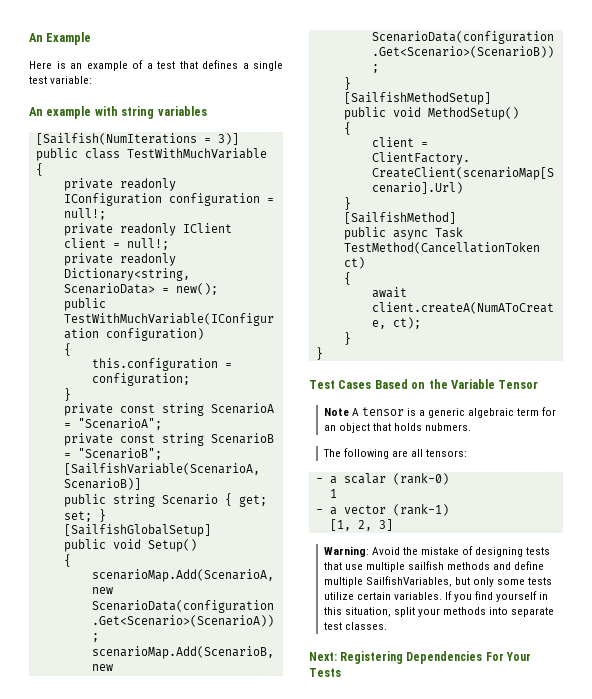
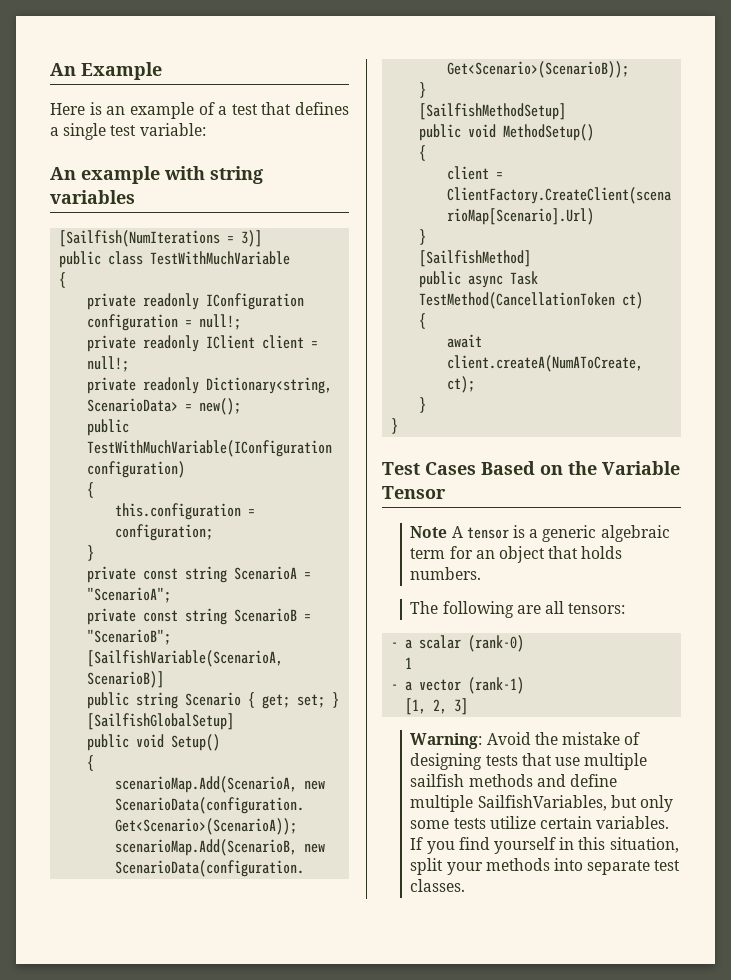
[425,423,472,431] nubmers. -> [410,567,482,580] numbers.
[309,651,531,664] [309,668,341,677] // Next: Registering Dependencies For Your Tests -> (466, 885) none

